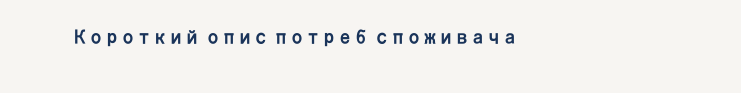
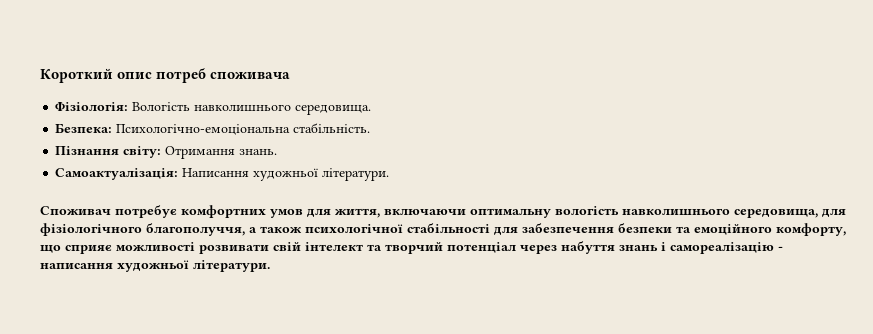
(519, 38) none -> [55,102,372,115] [55,123,371,135] [55,146,278,159] [55,168,390,181] [40,205,846,218] [40,223,846,236] [40,241,783,254] [40,260,270,272] // Фізіологія: Вологість навколишнього середовища. // Безпека: Психологічно-емоціональна стабільність. // Пізнання світу: Отримання знань. // Самоактуалізація: Написання художньої літератури. // Споживач потребує комфортних умов для життя, включаючи оптимальну вологість навколишнього середовища, для фізіологічного благополуччя, а також психологічної стабільності для забезпечення безпеки та емоційного комфорту, що сприяє можливості розвивати свій інтелект та творчий потенціал через набуття знань і самореалізацію - написання художньої літератури.

